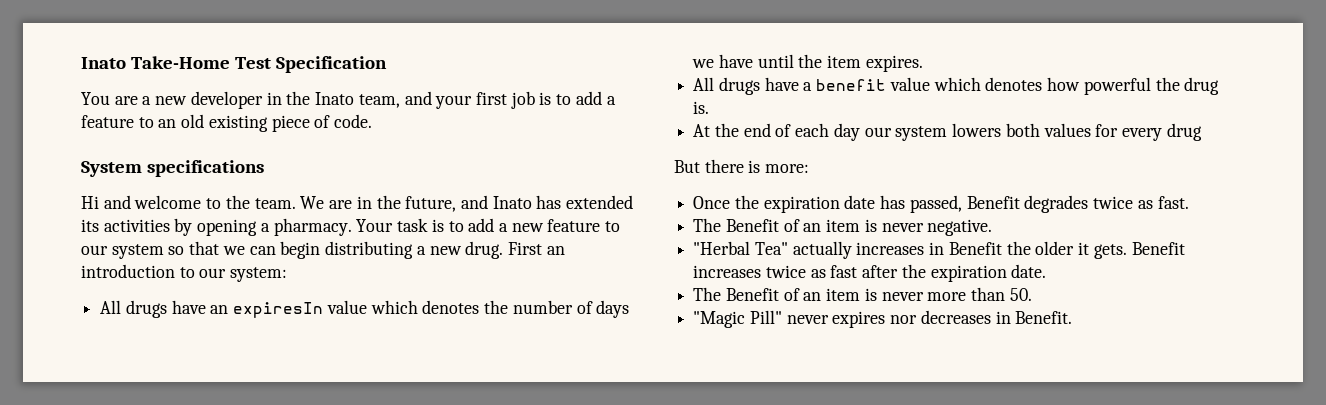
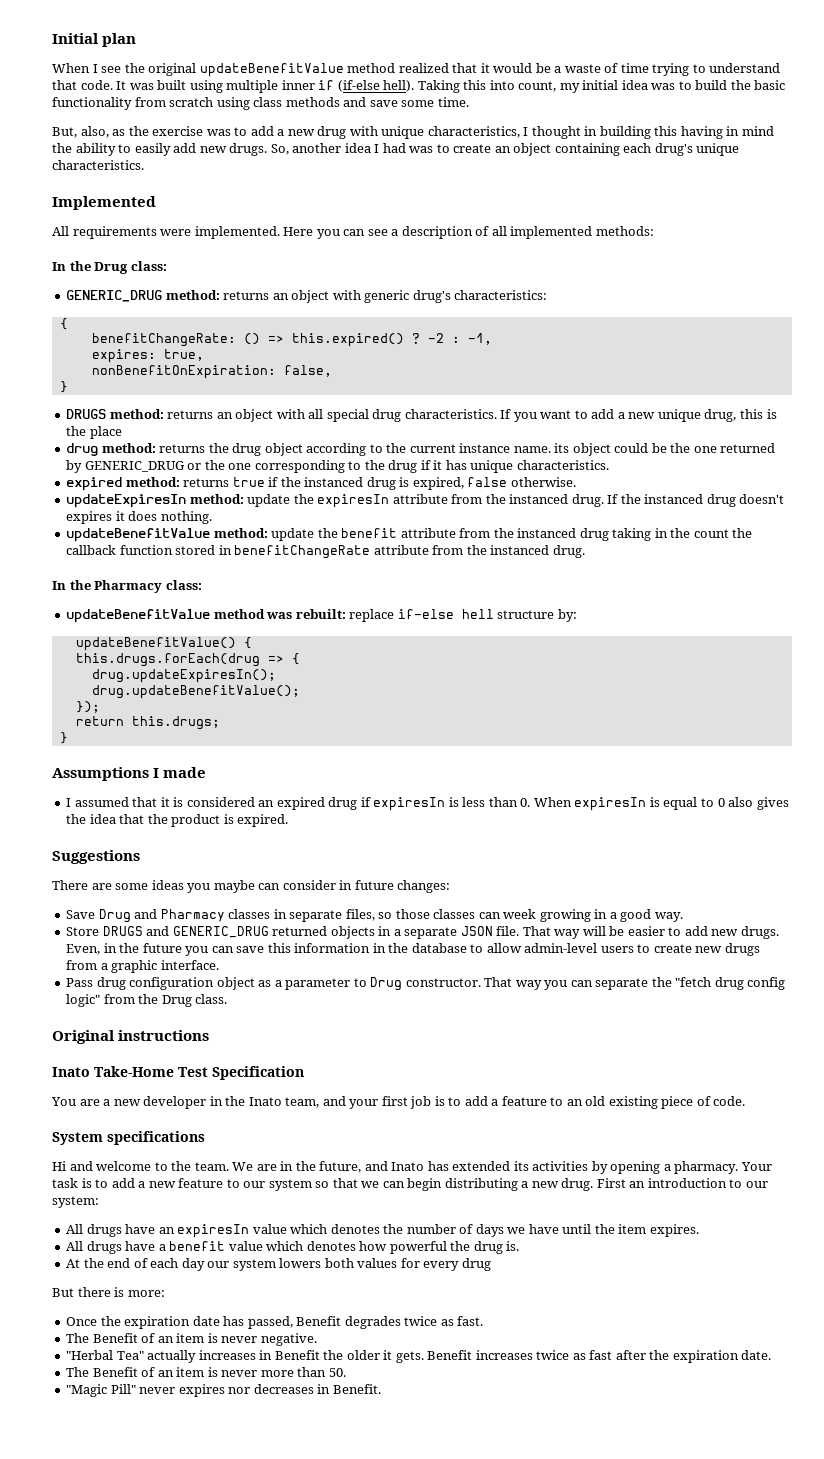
(81, 63) none -> [52,33,137,47] [52,63,781,77] [52,80,786,93] [52,97,469,110] [52,126,774,139] [52,143,740,156] [52,160,144,170] [52,196,156,210] [52,226,654,239] [52,261,167,274] [66,290,548,303] [59,318,68,330] [91,333,492,347] [91,349,204,363] [91,365,332,379] [59,381,68,393] [66,409,777,422] [66,426,122,439] [66,443,776,456] [66,460,609,473] [66,477,576,491] [66,494,785,508] [66,511,212,524] [66,528,753,542] [66,545,585,559] [52,580,202,593] [66,609,577,623] [75,637,252,651] [75,653,300,667] [91,669,276,683] [91,685,300,699] [75,701,100,713] [75,716,220,730] [59,732,68,744] [52,767,207,781] [66,797,789,811] [66,814,289,827] [52,850,140,864] [52,880,451,893] [66,909,683,923] [66,926,779,939] [66,943,760,956] [66,960,219,973] [66,977,786,991] [66,994,228,1007] [52,1030,210,1044] Initial plan // When I see the original updateBenefitValue method realized that it would be a waste of time trying to understand that code. It was built using multiple inner if (if-else hell). Taking this into count, my initial idea was to build the basic functionality from scratch using class methods and save some time. // But, also, as the exercise was to add a new drug with unique characteristics, I thought in building this having in mind the ability to easily add new drugs. So, another idea I had was to create an object containing each drug's unique characteristics. // Implemented // All requirements were implemented. Here you can see a description of all implemented methods: // In the Drug class: // GENERIC_DRUG method: returns an object with generic drug's characteristics: // { // benefitChangeRate: () => this.expired() ? -2 : -1, // expires: true, // nonBenefitOnExpiration: false, // } // DRUGS method: returns an object with all special drug characteristics. If you want to add a new unique drug, this is the place // drug method: returns the drug object according to the current instance name. its object could be the one returned by GENERIC_DRUG or the one corresponding to the drug if it has unique characteristics. // expired method: returns true if the instanced drug is expired, false otherwise. // updateExpiresIn method: update the expiresIn attribute from the instanced drug. If the instanced drug doesn't expires it does nothing. // updateBenefitValue method: update the benefit attribute from the instanced drug taking in the count the callback function stored in benefitChangeRate attribute from the instanced drug. // In the Pharmacy class: // updateBenefitValue method was rebuilt: replace if-else hell structure by: // updateBenefitValue() { // this.drugs.forEach(drug => { // drug.updateExpiresIn(); // drug.updateBenefitValue(); // }); // return this.drugs; // } // Assumptions I made // I assumed that it is considered an expired drug if expiresIn is less than 0. When expiresIn is equal to 0 also gives the idea that the product is expired. // Suggestions // There are some ideas you maybe can consider in future changes: // Save Drug and Pharmacy classes in separate files, so those classes can week growing in a good way. // Store DRUGS and GENERIC_DRUG returned objects in a separate JSON file. That way will be easier to add new drugs. Even, in the future you can save this information in the database to allow admin-level users to create new drugs from a graphic interface. // Pass drug configuration object as a parameter to Drug constructor. That way you can separate the "fetch drug config logic" from the Drug class. // Original instructions //

